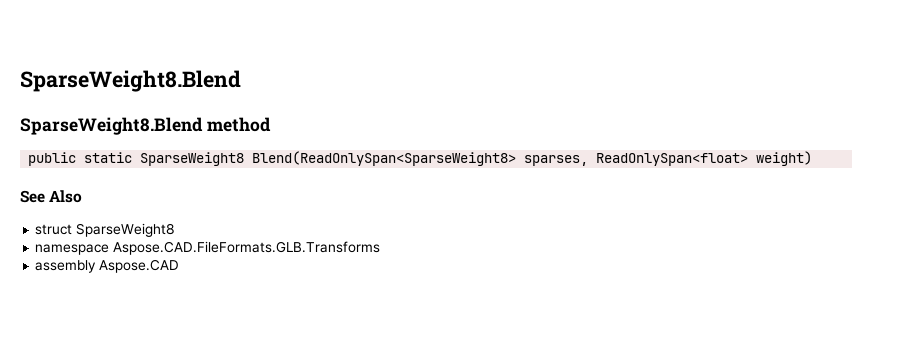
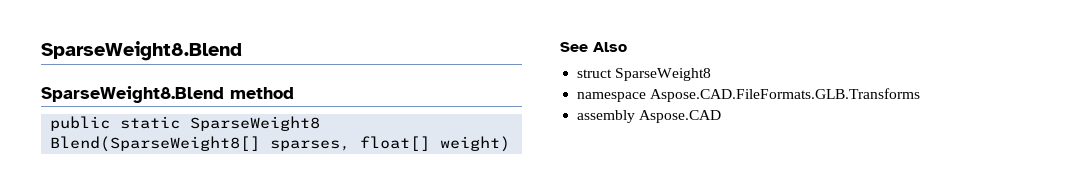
[252,151,749,166] Blend(ReadOnlySpan<SparseWeight8> sparses, ReadOnlySpan<float> -> [50,136,431,152] Blend(SparseWeight8[] sparses, float[]

